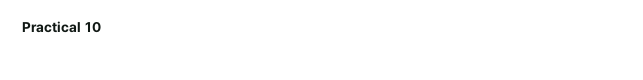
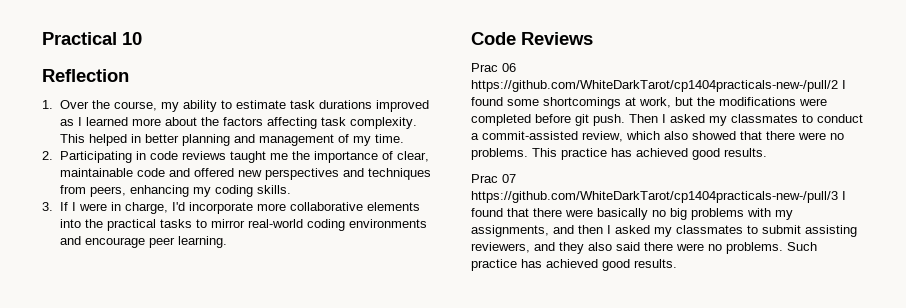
(101, 27) none -> [42,69,129,82] [42,100,429,112] [59,117,417,129] [59,134,404,146] [42,151,429,163] [59,168,431,180] [59,185,291,197] [42,202,420,214] [59,219,427,231] [59,236,227,248] [471,32,593,45] [471,63,516,72] [471,80,846,92] [471,97,827,109] [471,114,863,126] [471,131,844,142] [471,148,767,160] [471,174,516,183] [471,191,846,203] [471,208,793,220] [471,225,857,237] [471,242,817,254] [471,259,677,271] // Reflection // 1. Over the course, my ability to estimate task durations improved as I learned more about the factors affecting task complexity. This helped in better planning and management of my time. // 2. Participating in code reviews taught me the importance of clear, maintainable code and offered new perspectives and techniques from peers, enhancing my coding skills. // 3. If I were in charge, I'd incorporate more collaborative elements into the practical tasks to mirror real-world coding environments and encourage peer learning. // Code Reviews // Prac 06 https://github.com/WhiteDarkTarot/cp1404practicals-new-/pull/2 I found some shortcomings at work, but the modifications were completed before git push. Then I asked my classmates to conduct a commit-assisted review, which also showed that there were no problems. This practice has achieved good results. // Prac 07 https://github.com/WhiteDarkTarot/cp1404practicals-new-/pull/3 I found that there were basically no big problems with my assignments, and then I asked my classmates to submit assisting reviewers, and they also said there were no problems. Such practice has achieved good results.

